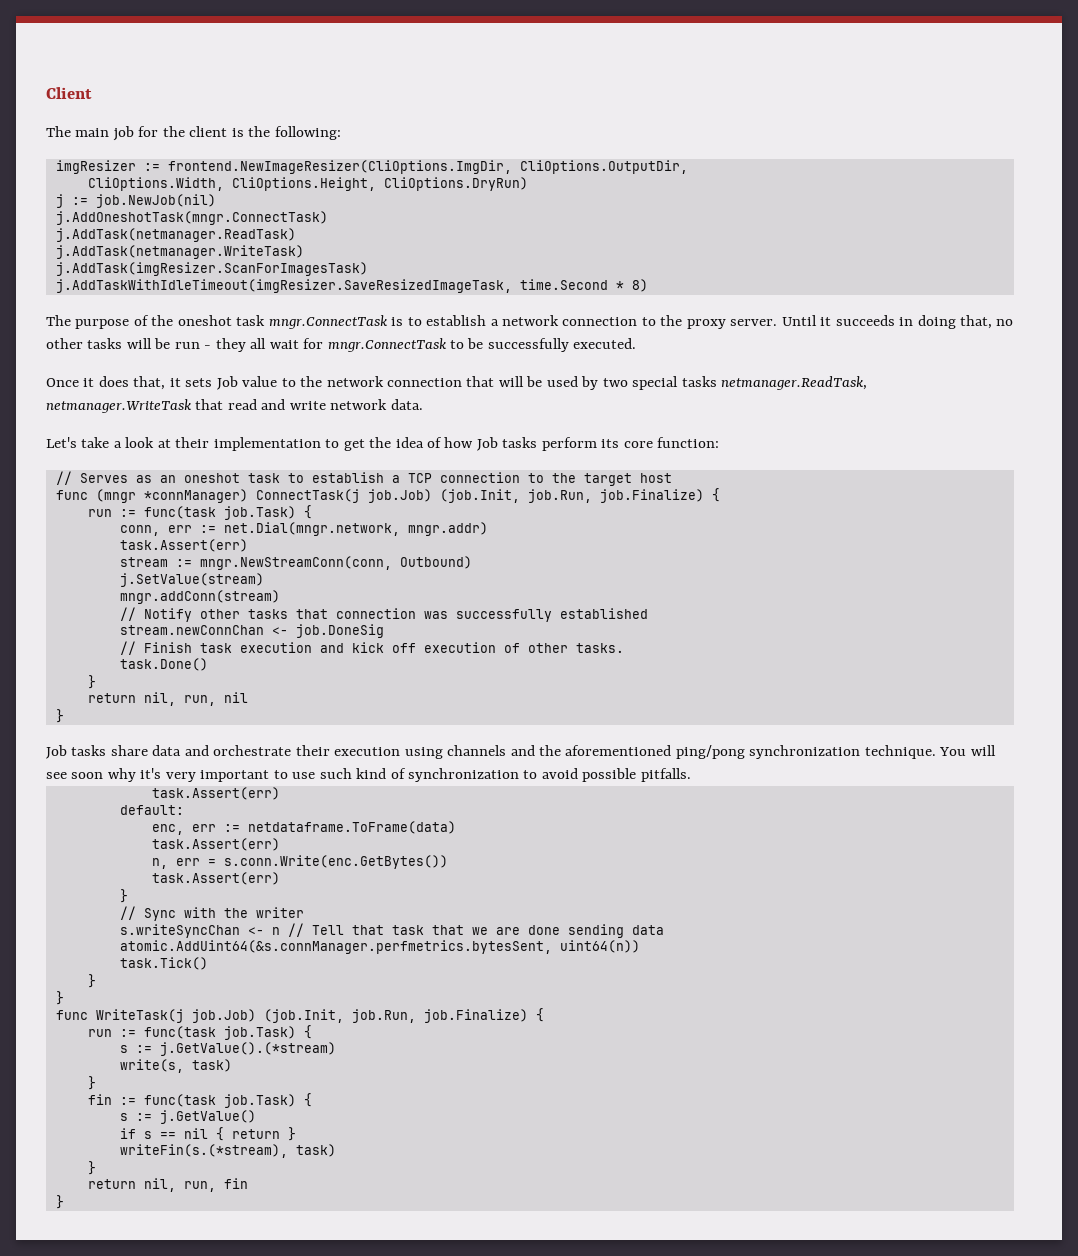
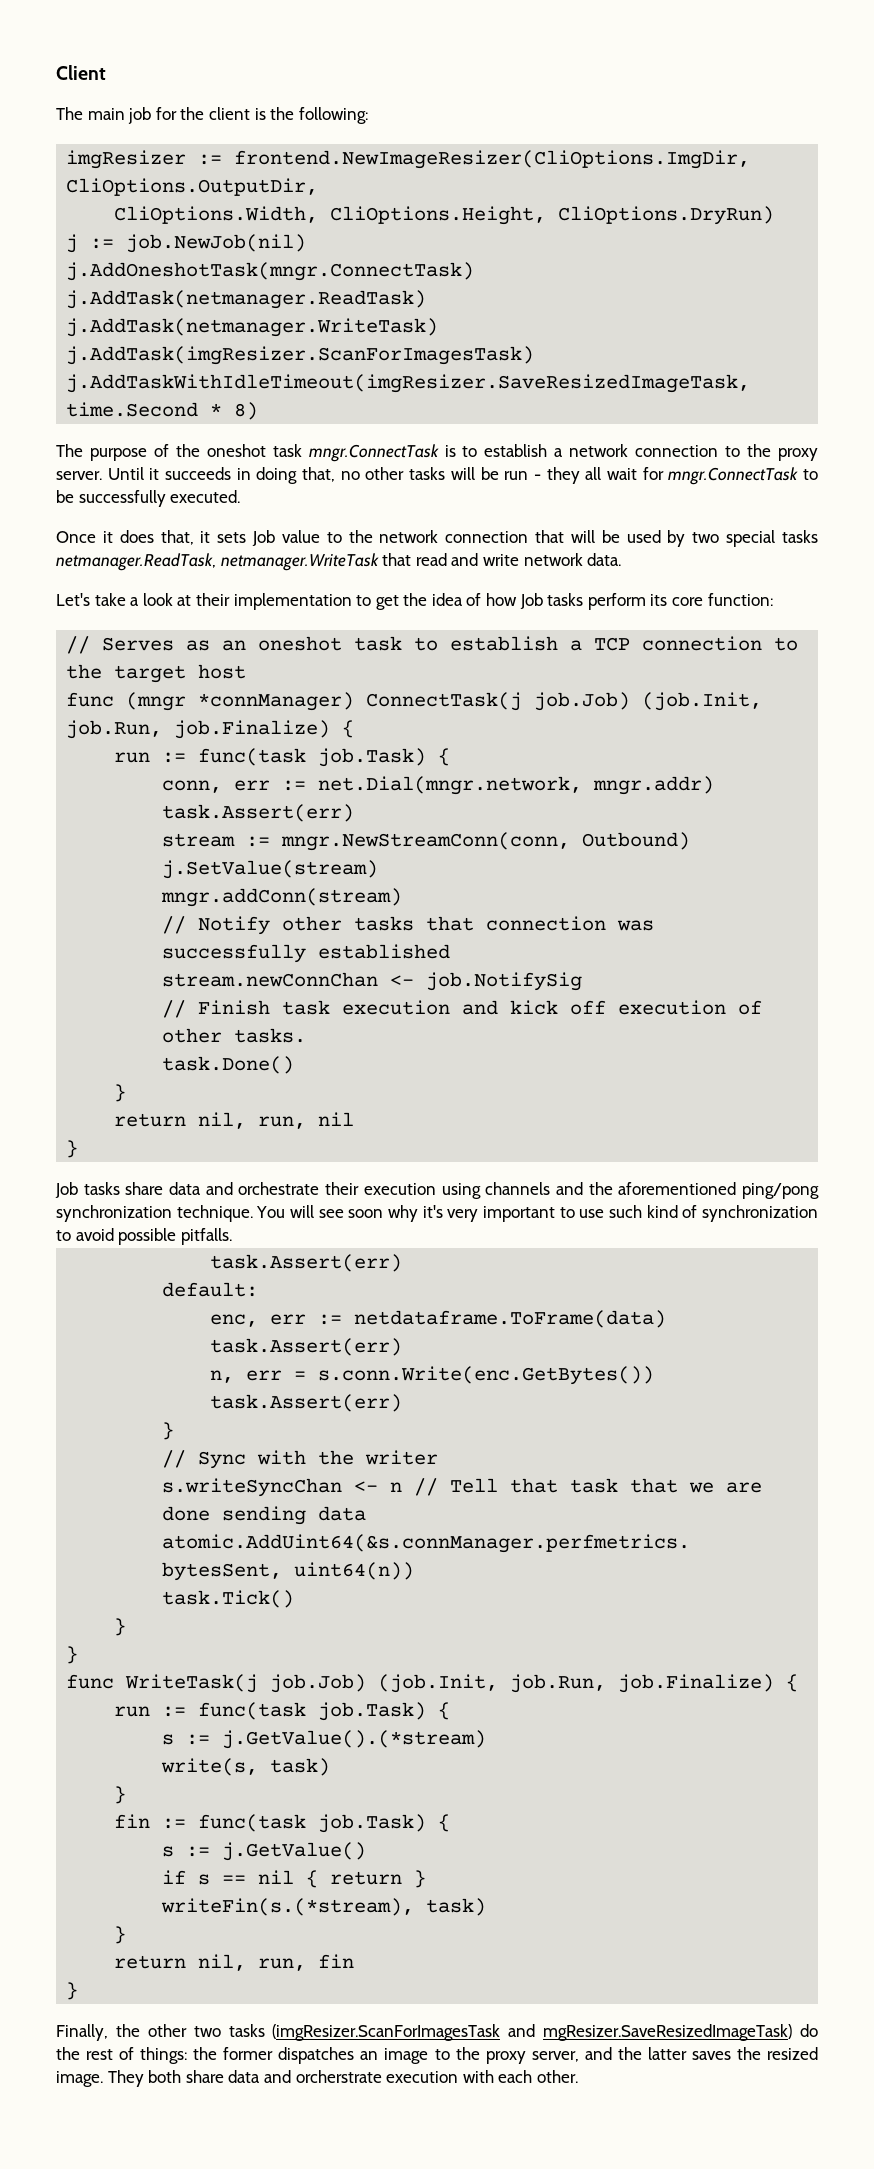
[295,624,384,638] job.DoneSig -> [426,972,583,991] job.NotifySig
(64, 1202) none -> [56,2024,818,2041] [56,2047,818,2064] [56,2070,578,2087] // Finally, the other two tasks (imgResizer.ScanForImagesTask and mgResizer.SaveResizedImageTask) do the rest of things: the former dispatches an image to the proxy server, and the latter saves the resized image. They both share data and orcherstrate execution with each other.

